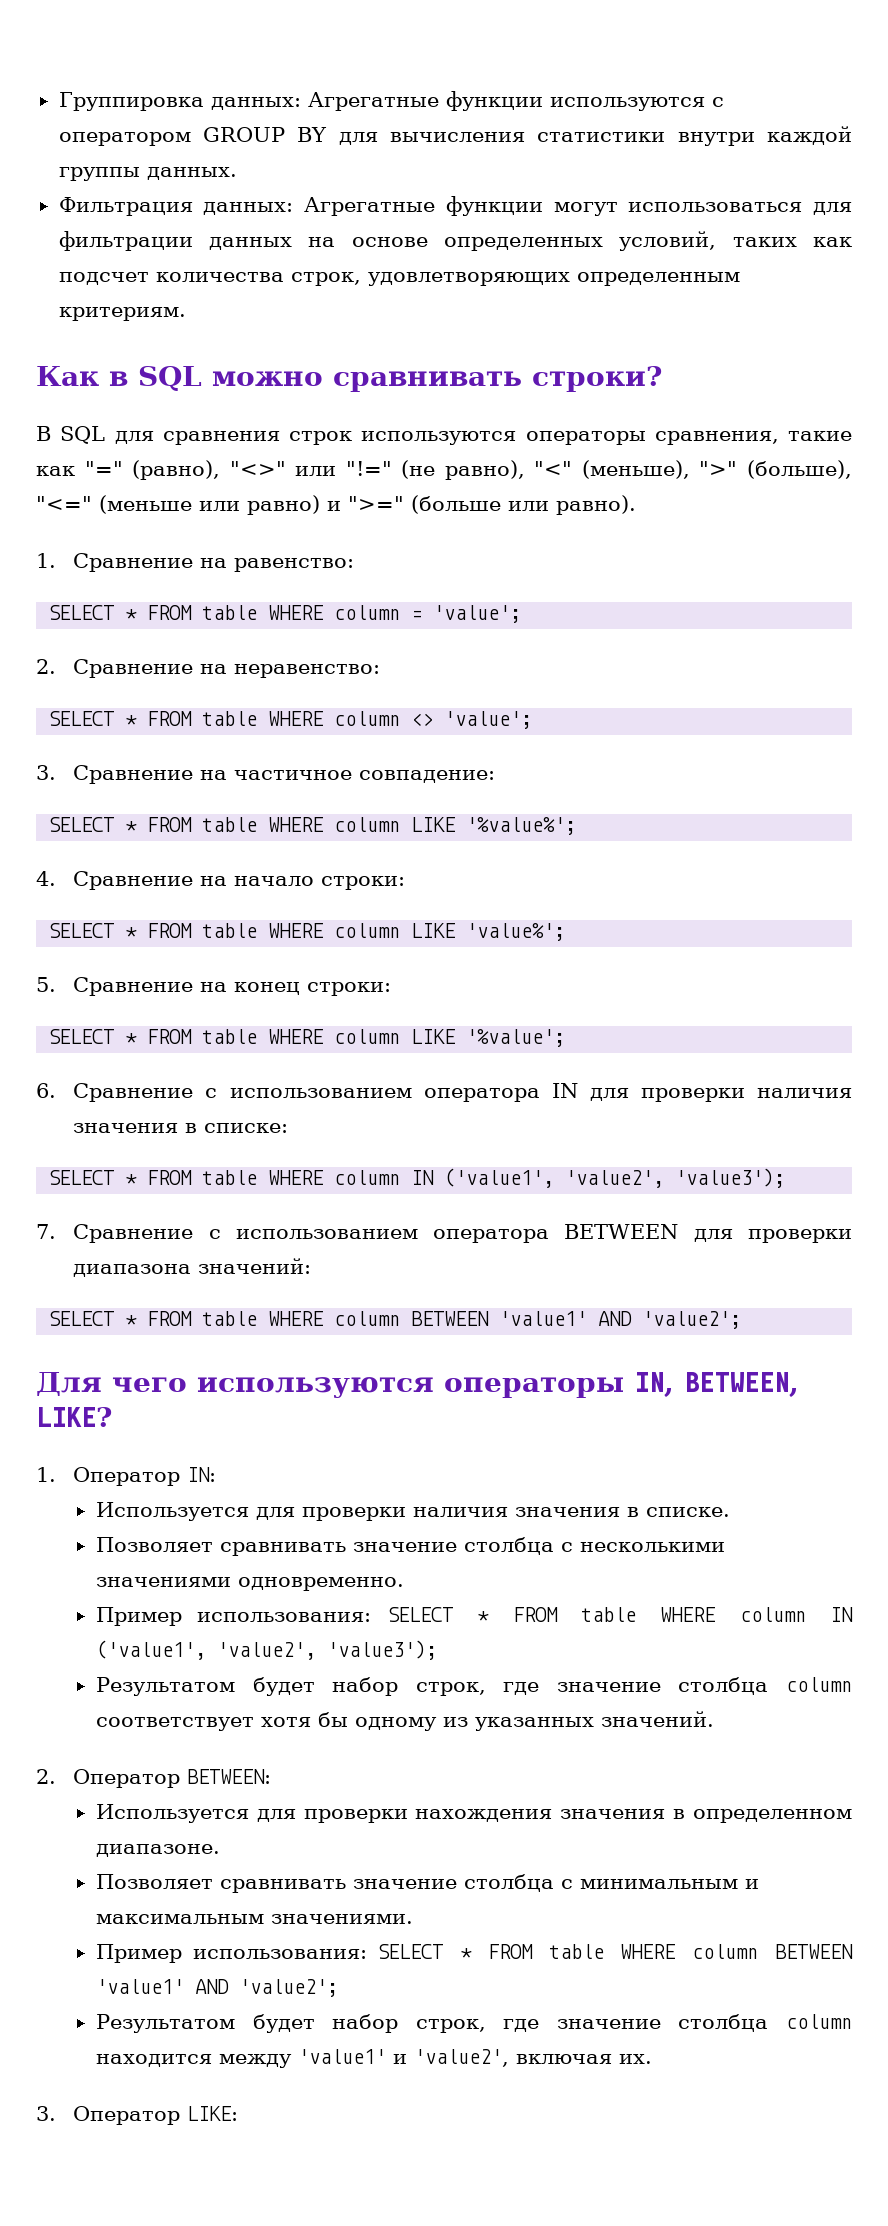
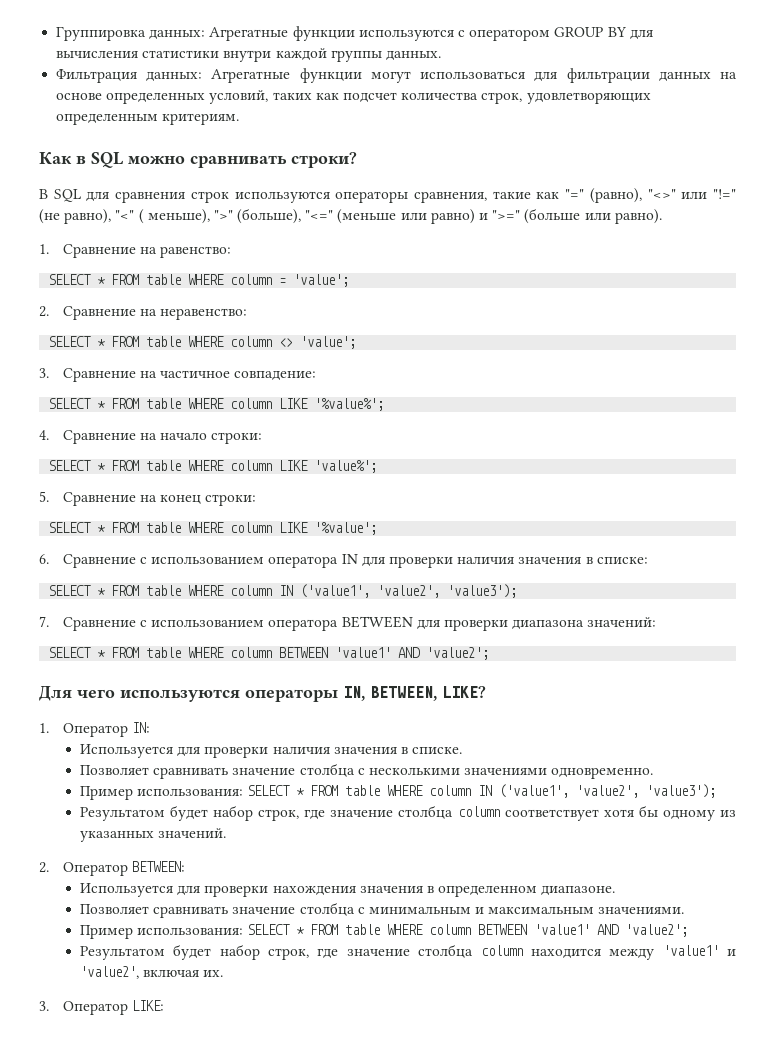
[581,460,690,479] (меньше), -> [138,209,210,224] ( меньше),

